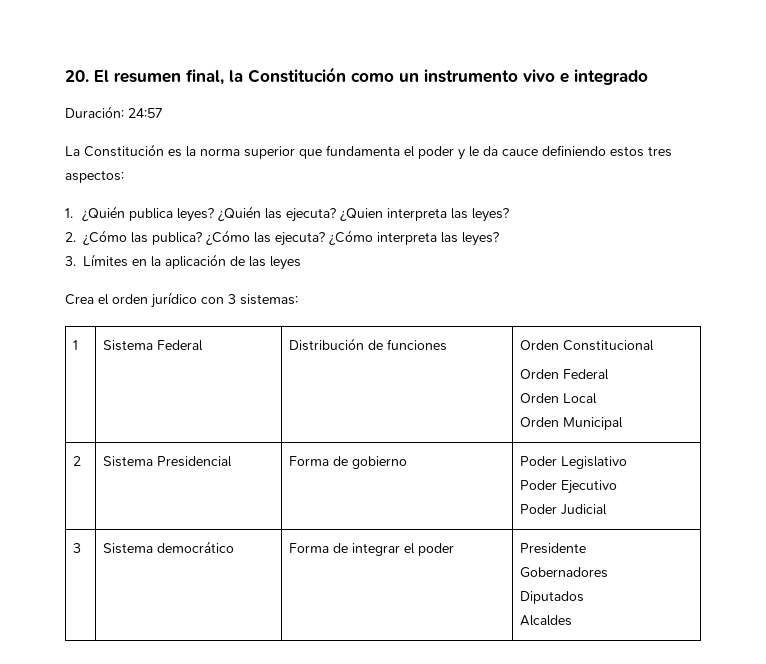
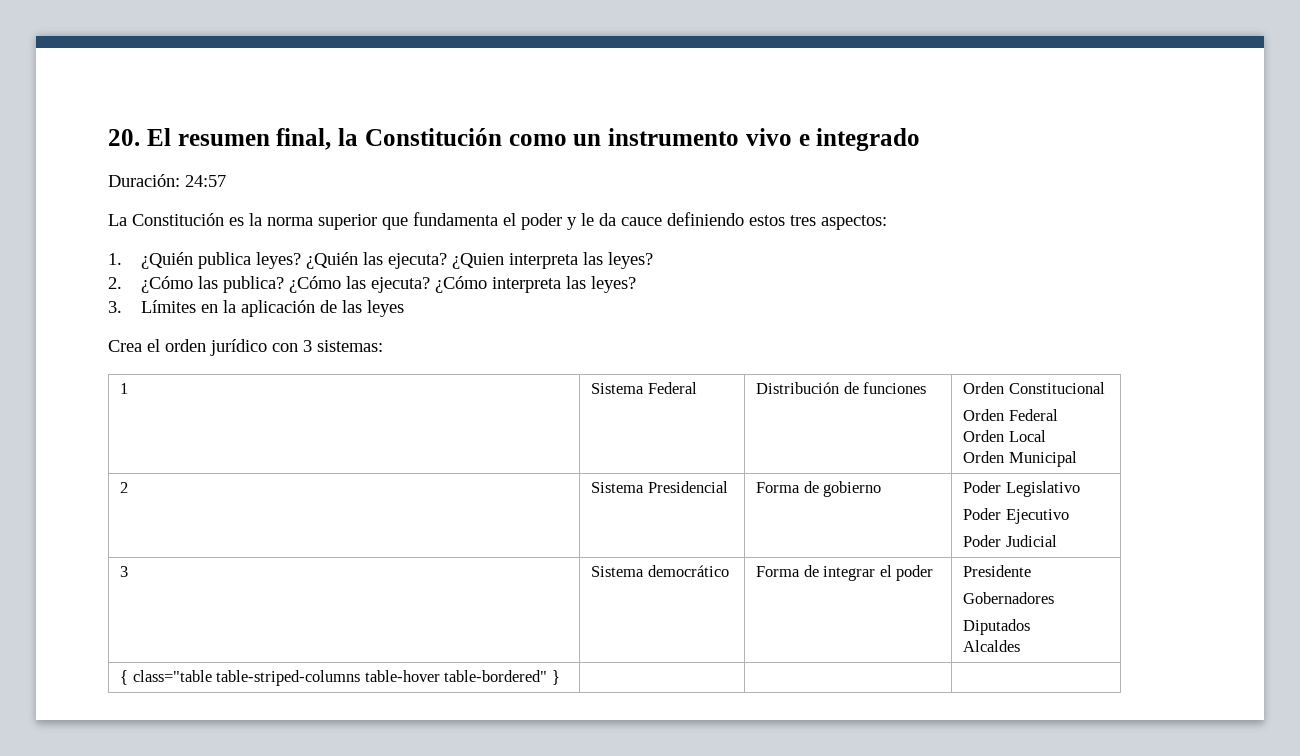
(572, 620) none -> [120,670,560,686] // { class="table table-striped-columns table-hover table-bordered" } | | |

